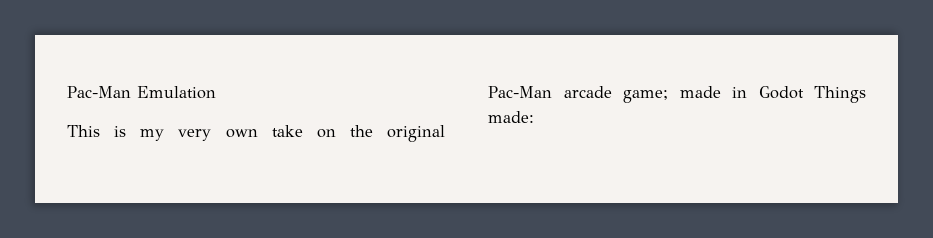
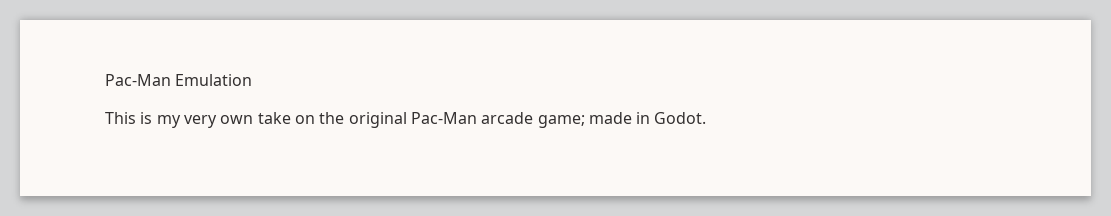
[758,86,866,103] [488,111,534,123] Godot Things made: -> [654,112,707,124] Godot.

